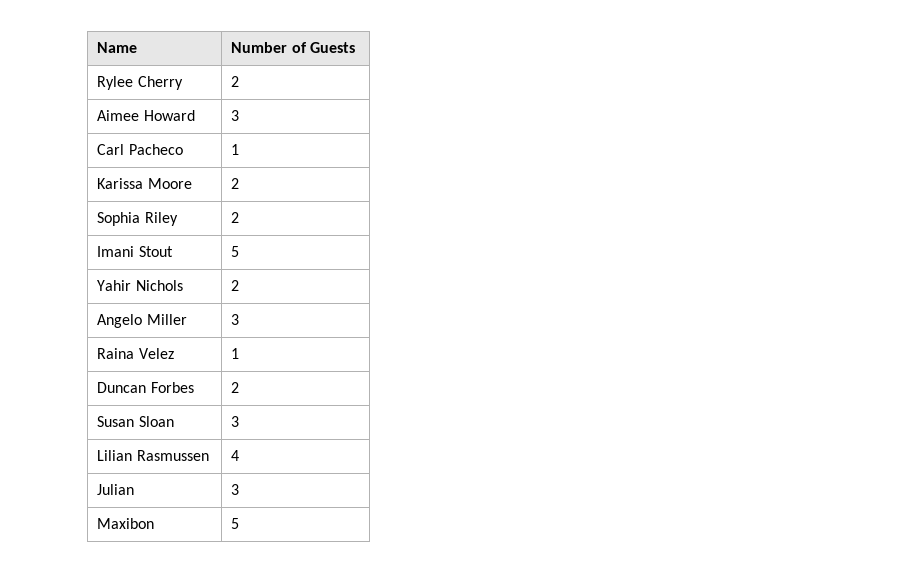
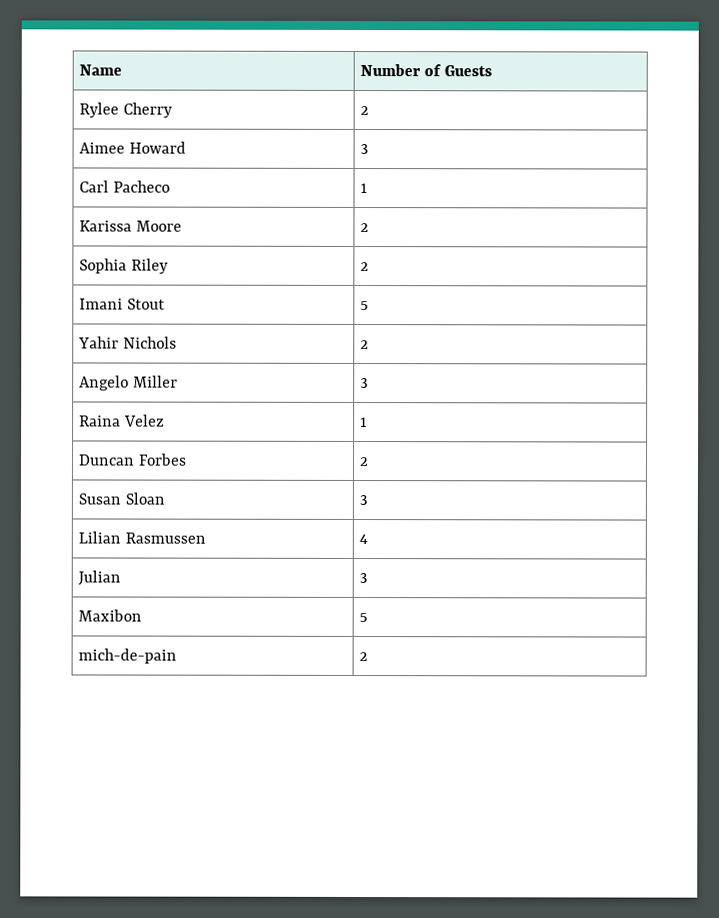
(240, 523) none -> [78,648,178,664] [359,652,369,662] // mich-de-pain | 2

